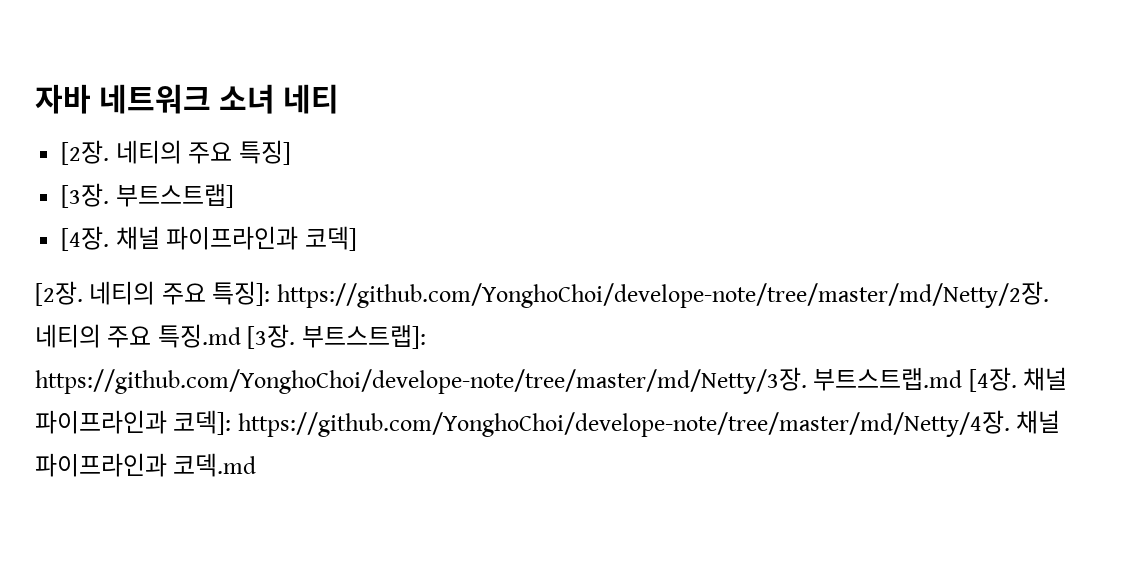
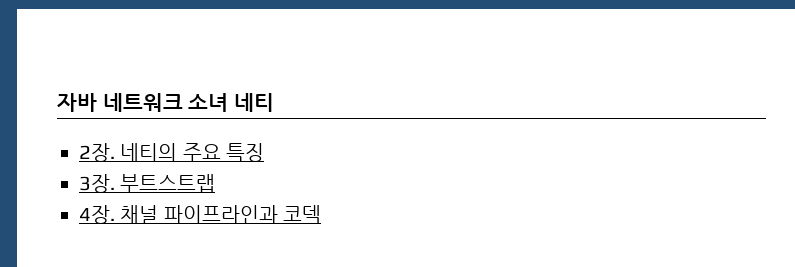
[61,140,291,165] [61,183,234,208] [61,226,357,251] [35,281,1049,308] [35,324,426,349] [35,367,1068,394] [35,410,1061,437] [35,453,257,477] [2장. 네티의 주요 특징] // [3장. 부트스트랩] // [4장. 채널 파이프라인과 코덱] // [2장. 네티의 주요 특징]: https://github.com/YonghoChoi/develope-note/tree/master/md/Netty/2장. 네티의 주요 특징.md [3장. 부트스트랩]: https://github.com/YonghoChoi/develope-note/tree/master/md/Netty/3장. 부트스트랩.md [4장. 채널 파이프라인과 코덱]: https://github.com/YonghoChoi/develope-note/tree/master/md/Netty/4장. 채널 파이프라인과 코덱.md -> [79,143,265,162] [79,174,216,193] [79,205,322,224] 2장. 네티의 주요 특징 // 3장. 부트스트랩 // 4장. 채널 파이프라인과 코덱

